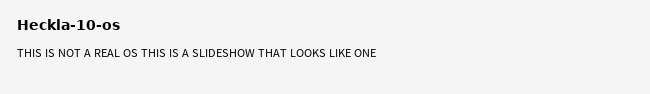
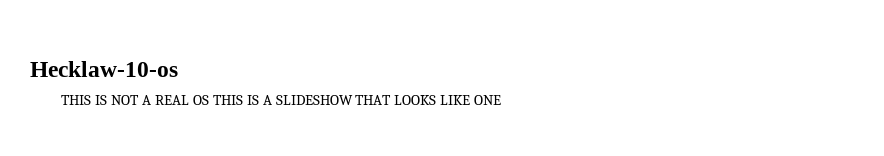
[17,19,120,30] Heckla-10-os -> [30,61,178,77] Hecklaw-10-os

